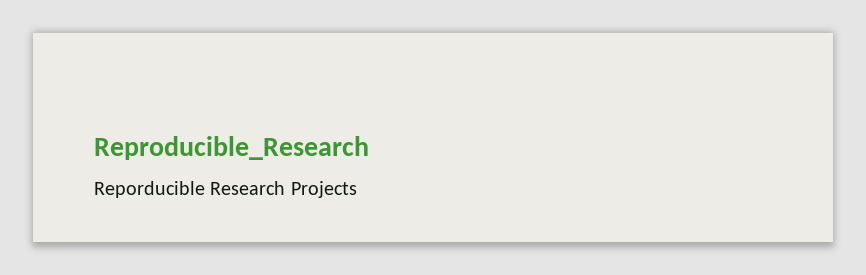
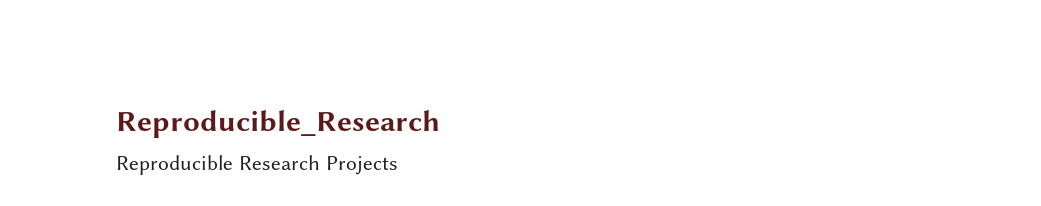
[94,181,205,198] Reporducible -> [116,155,233,175] Reproducible

